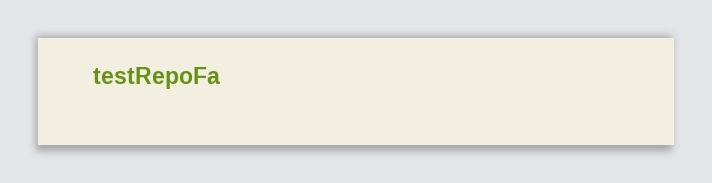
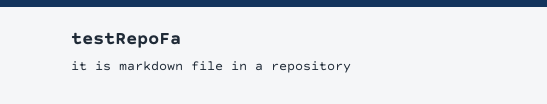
(220, 78) none -> [71,61,351,73] // it is markdown file in a repository

